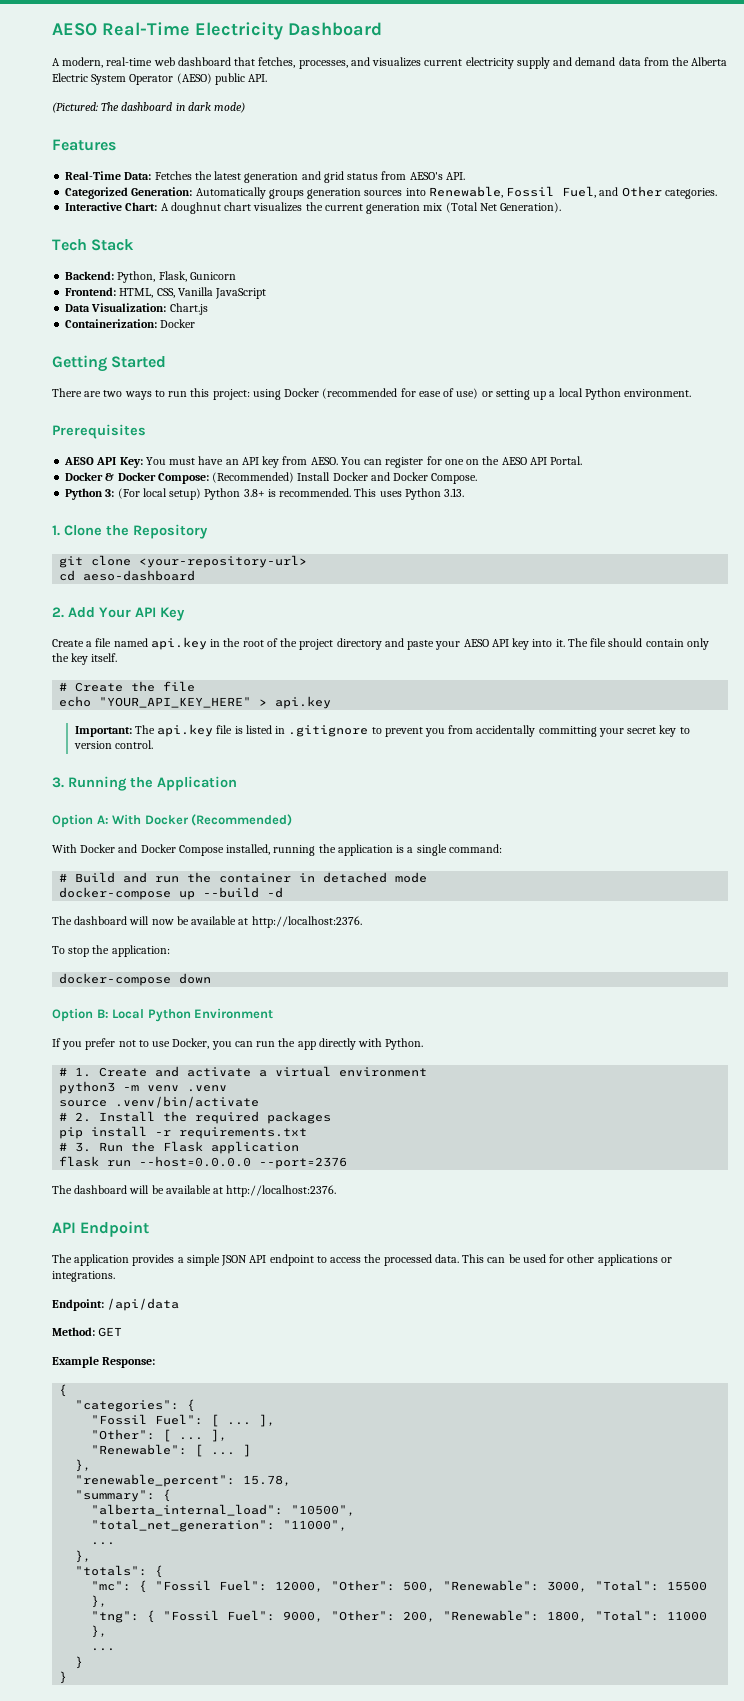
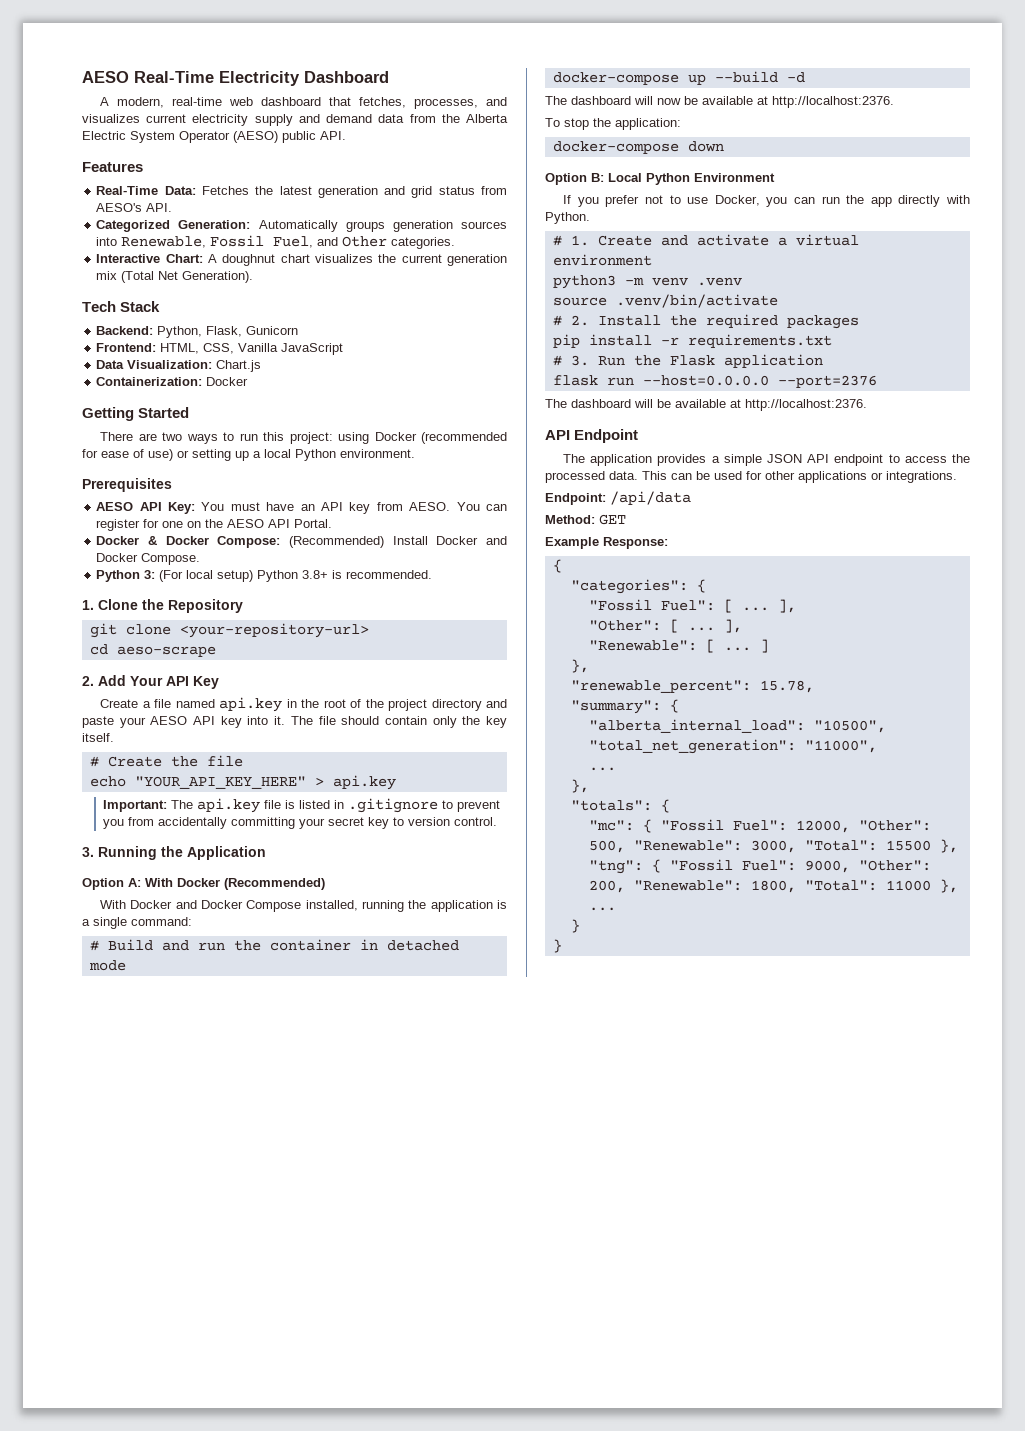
[52,102,246,113] // (Pictured: The dashboard in dark mode) -> (346, 135) none
[354,488,465,500] This uses Python 3.13. -> (433, 574) none
[83,570,196,581] aeso-dashboard -> [116,646,216,657] aeso-scrape

